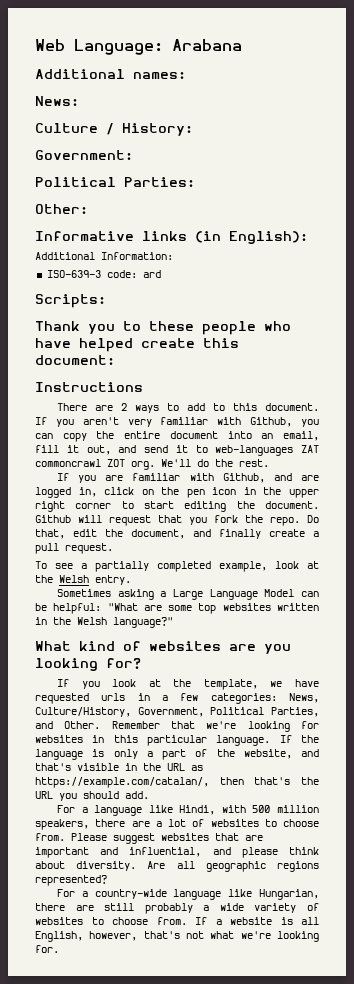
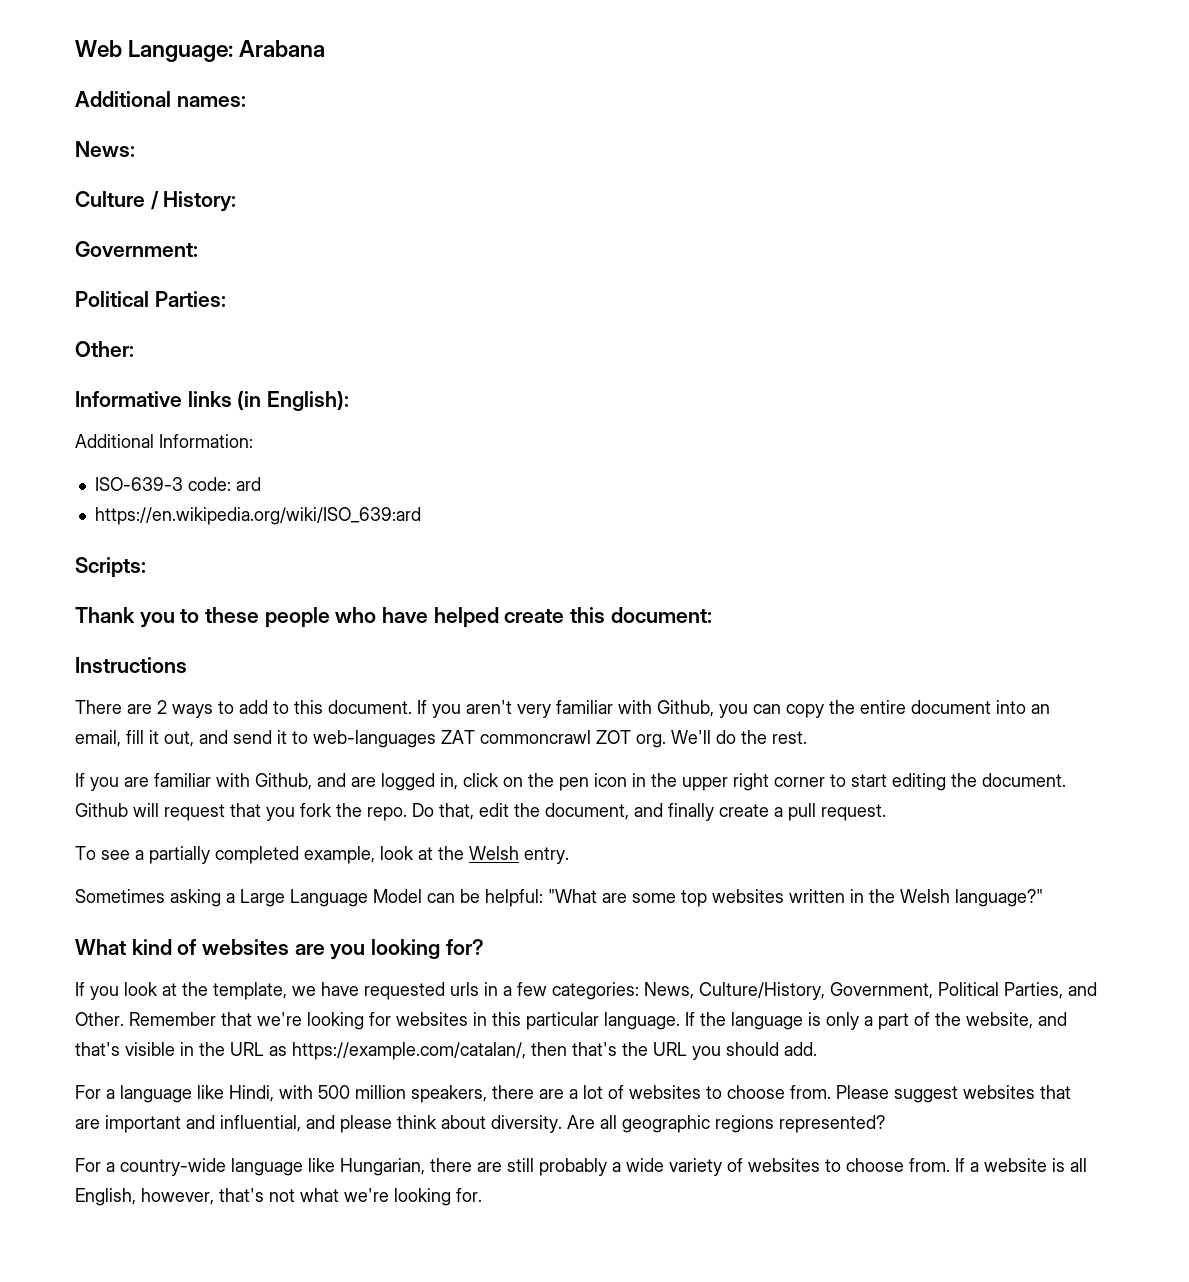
(161, 274) none -> [94,507,421,525] // https://en.wikipedia.org/wiki/ISO_639:ard

